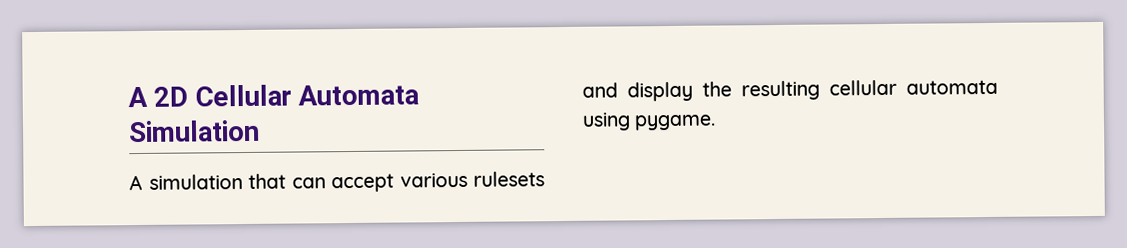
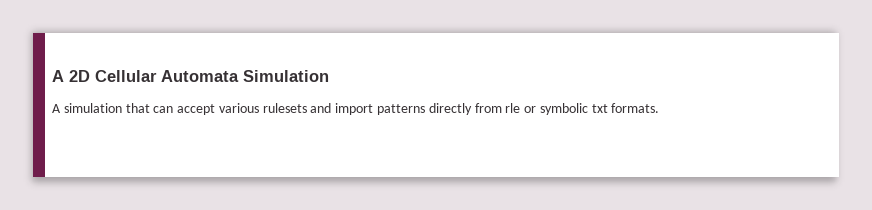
[627,79,998,102] [582,112,717,131] display the resulting cellular automata using pygame. -> [335,103,660,115] import patterns directly from rle or symbolic txt formats.

